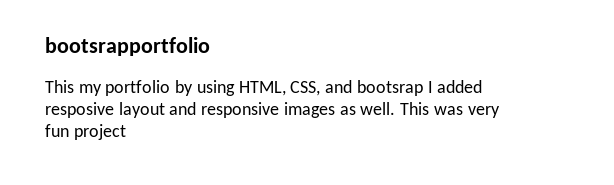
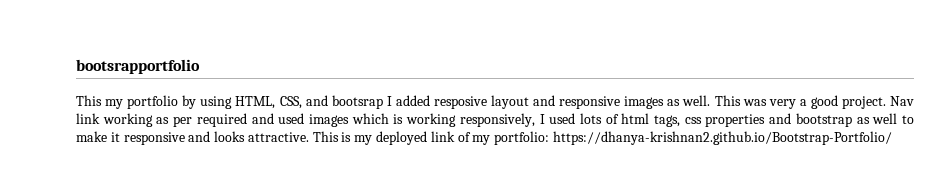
[45,124,126,140] fun project -> [799,95,915,109] [76,113,915,127] [76,131,892,145] a good project. Nav link working as per required and used images which is working responsively, I used lots of html tags, css properties and bootstrap as well to make it responsive and looks attractive. This is my deployed link of my portfolio: https://dhanya-krishnan2.github.io/Bootstrap-Portfolio/

